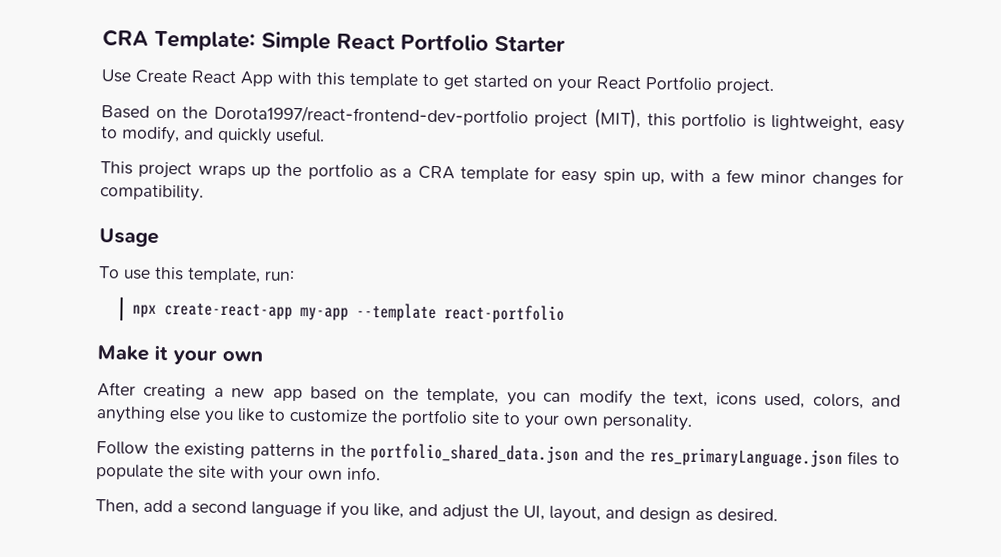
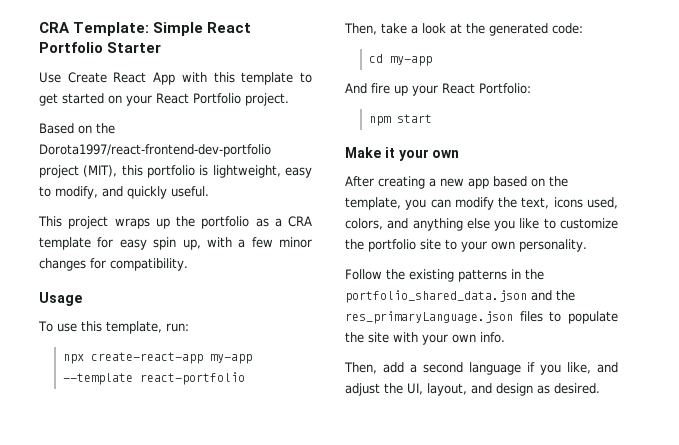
(565, 314) none -> [344,23,583,36] [368,54,432,66] [345,83,531,96] [368,114,432,126] // Then, take a look at the generated code: // cd my-app // And fire up your React Portfolio: // npm start

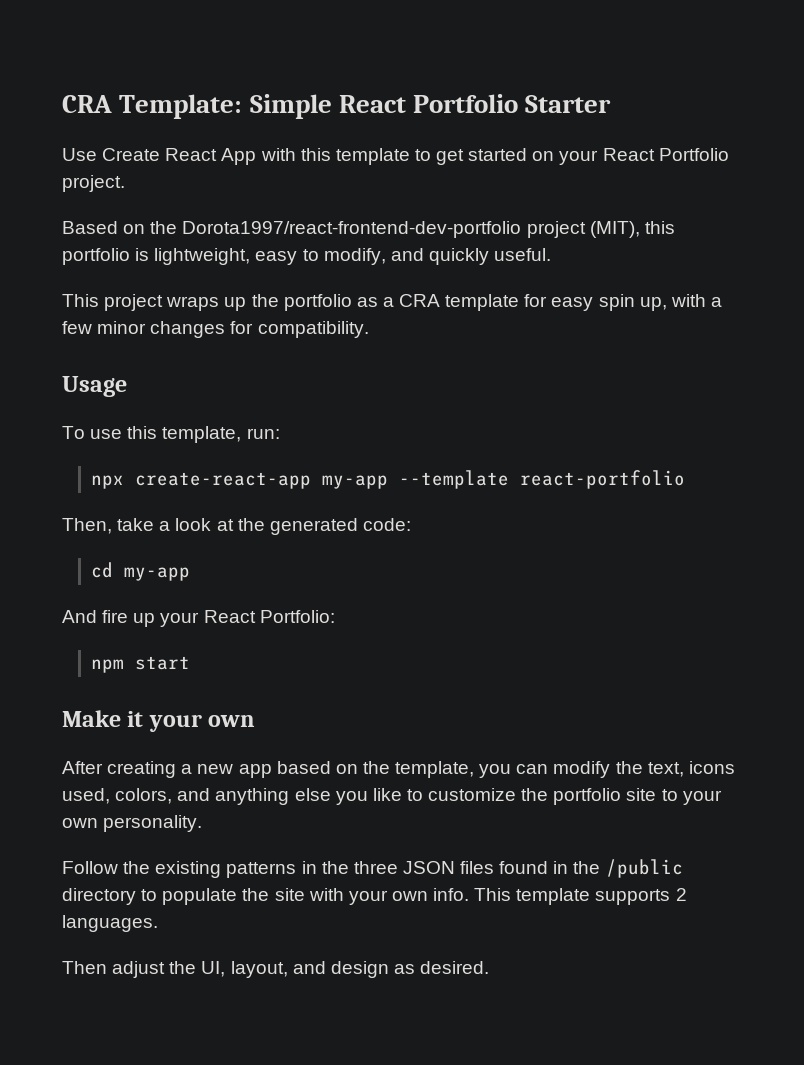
[345,290,575,303] [345,311,543,324] portfolio_shared_data.json and the res_primaryLanguage.json files -> [353,859,683,878] [62,888,136,905] three JSON files found in the /public directory
[344,362,618,375] // Then, add a second language if you like, and -> [474,888,687,905] [62,915,158,932] [62,961,107,974] This template supports 2 languages. // Then

